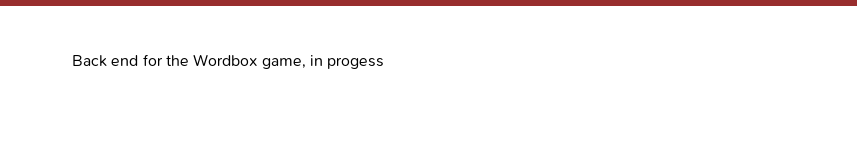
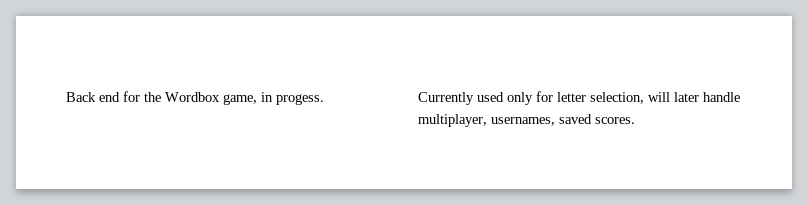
[327,57,385,69] progess -> [276,94,324,105] [418,91,740,105] [418,114,635,127] progess. // Currently used only for letter selection, will later handle multiplayer, usernames, saved scores.

